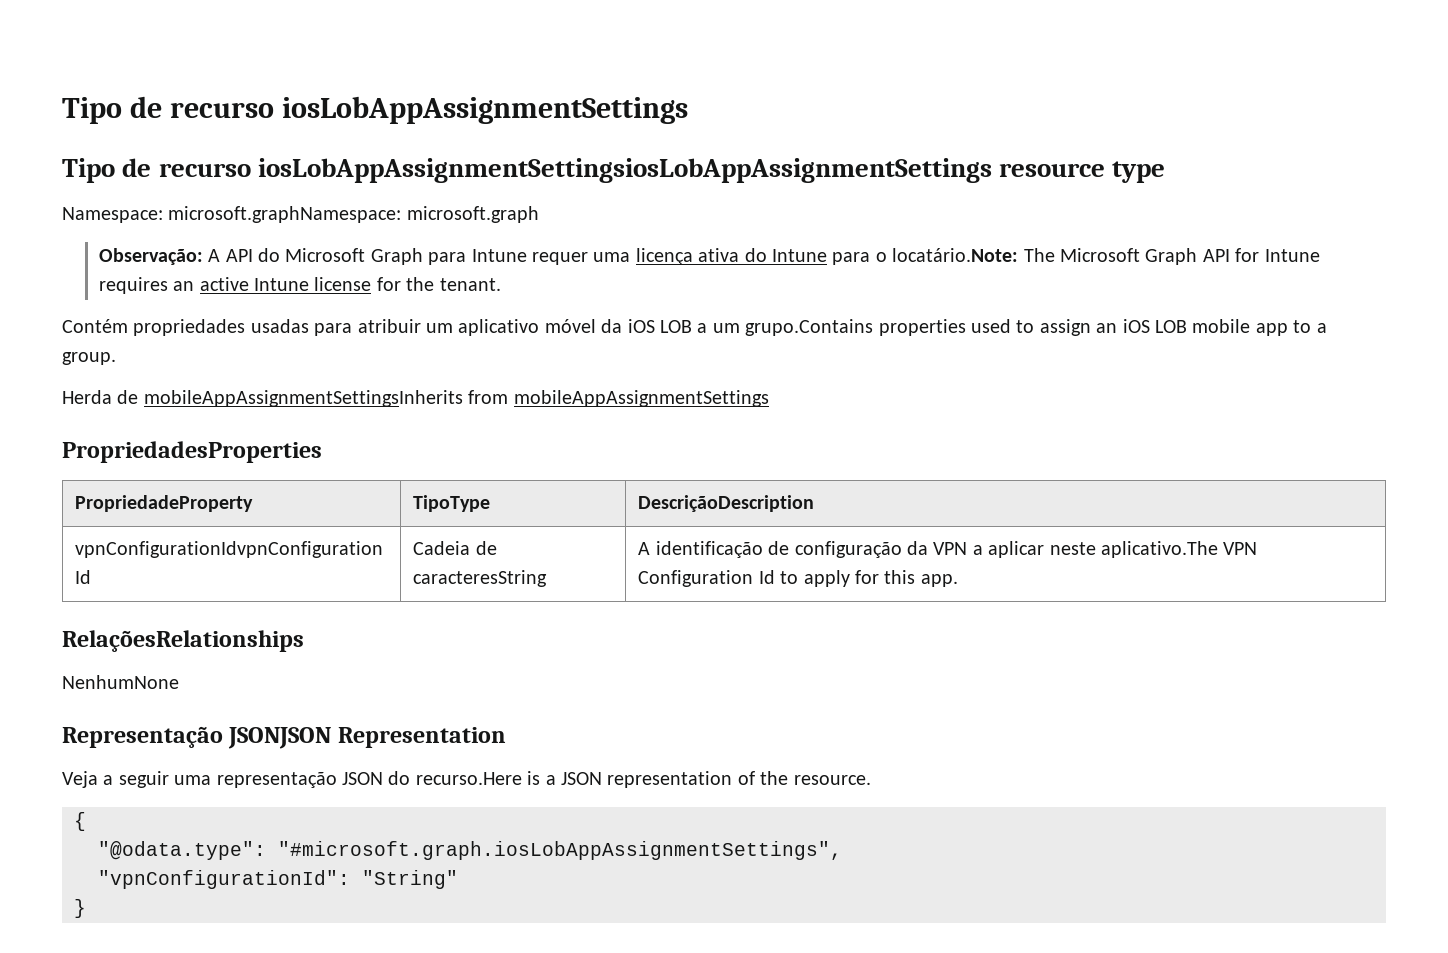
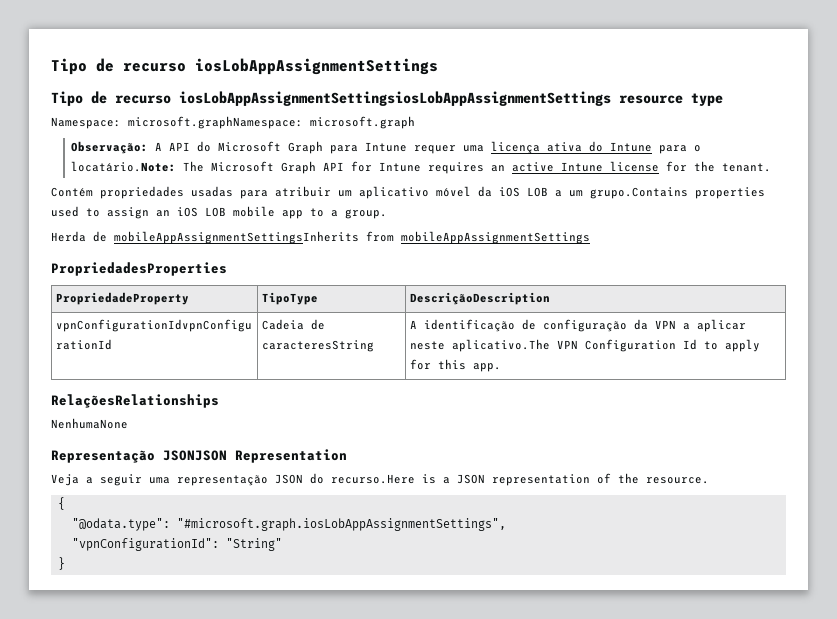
[62,675,179,689] NenhumNone -> [51,418,128,429] NenhumaNone

